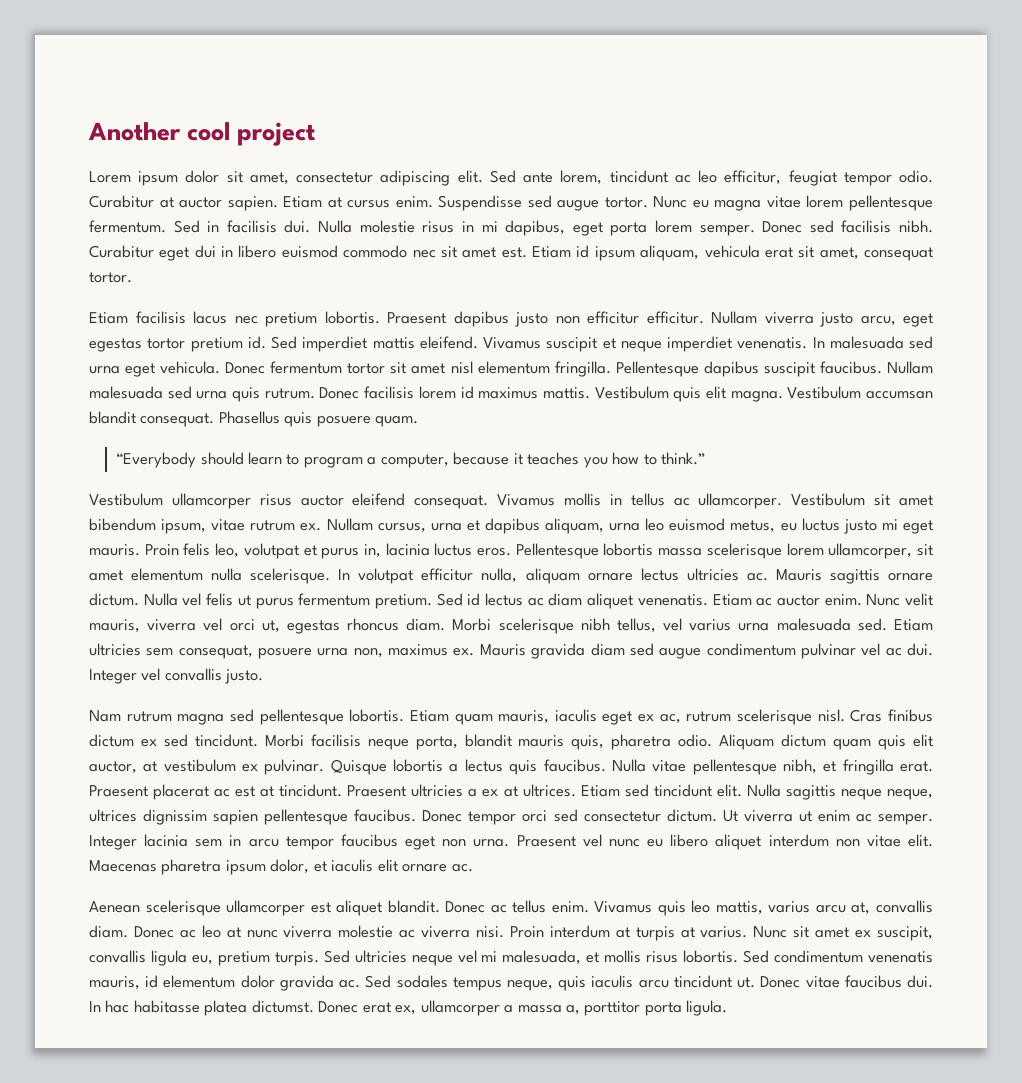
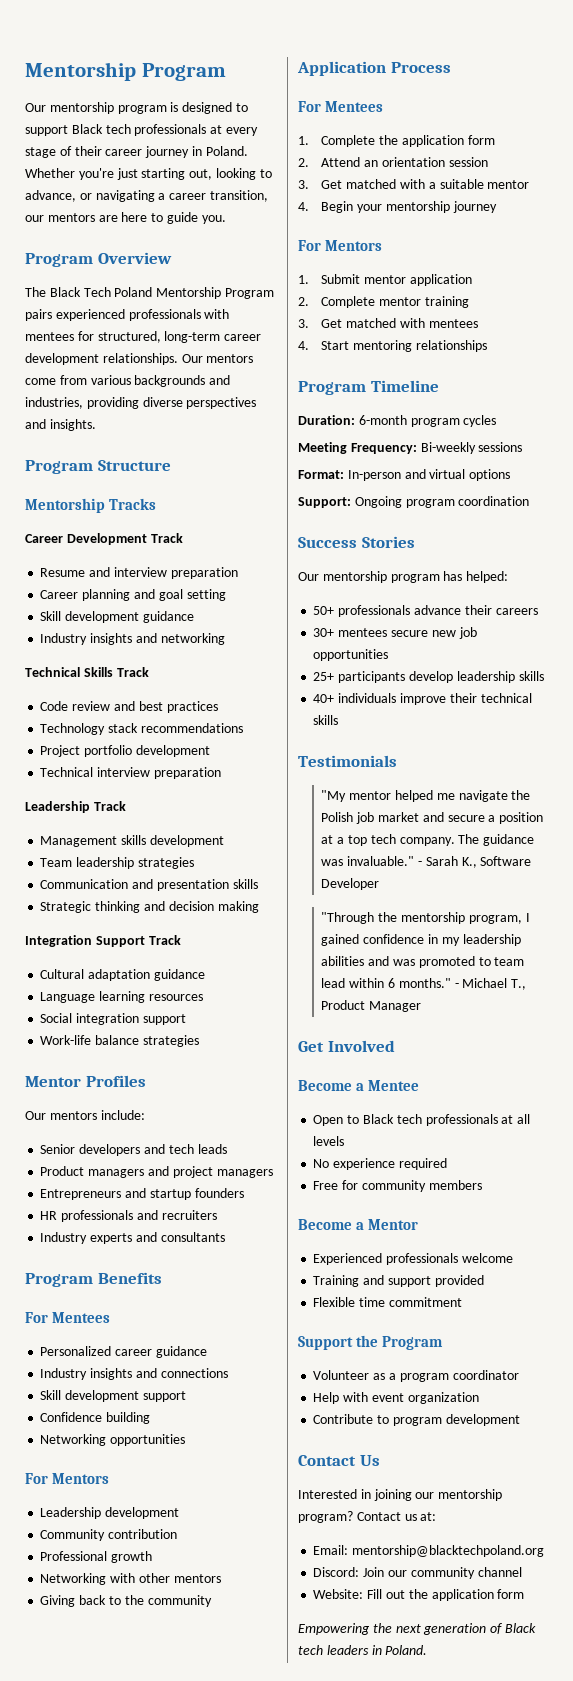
[88,122,317,146] [89,170,934,186] [89,195,933,211] [89,220,933,236] [89,245,933,261] [89,272,132,283] [89,311,933,327] [89,336,933,352] [89,361,934,377] [89,386,933,402] [89,411,419,427] [116,452,705,468] [89,493,934,509] [89,518,933,534] [89,543,934,559] [89,568,934,584] [89,593,934,609] [89,618,933,634] [89,643,934,659] [89,668,264,684] [89,709,933,725] [89,734,934,750] [89,759,934,775] [89,784,934,800] [89,809,933,825] [89,834,933,850] [89,859,473,875] [89,900,933,916] [89,925,934,941] [89,950,934,966] [89,975,933,991] [89,1000,728,1016] Another cool project // Lorem ipsum dolor sit amet, consectetur adipiscing elit. Sed ante lorem, tincidunt ac leo efficitur, feugiat tempor odio. Curabitur at auctor sapien. Etiam at cursus enim. Suspendisse sed augue tortor. Nunc eu magna vitae lorem pellentesque fermentum. Sed in facilisis dui. Nulla molestie risus in mi dapibus, eget porta lorem semper. Donec sed facilisis nibh. Curabitur eget dui in libero euismod commodo nec sit amet est. Etiam id ipsum aliquam, vehicula erat sit amet, consequat tortor. // Etiam facilisis lacus nec pretium lobortis. Praesent dapibus justo non efficitur efficitur. Nullam viverra justo arcu, eget egestas tortor pretium id. Sed imperdiet mattis eleifend. Vivamus suscipit et neque imperdiet venenatis. In malesuada sed urna eget vehicula. Donec fermentum tortor sit amet nisl elementum fringilla. Pellentesque dapibus suscipit faucibus. Nullam malesuada sed urna quis rutrum. Donec facilisis lorem id maximus mattis. Vestibulum quis elit magna. Vestibulum accumsan blandit consequat. Phasellus quis posuere quam. // “Everybody should learn to program a computer, because it teaches you how to think.” // Vestibulum ullamcorper risus auctor eleifend consequat. Vivamus mollis in tellus ac ullamcorper. Vestibulum sit amet bibendum ipsum, vitae rutrum ex. Nullam cursus, urna et dapibus aliquam, urna leo euismod metus, eu luctus justo mi eget mauris. Proin felis leo, volutpat et purus in, lacinia luctus eros. Pellentesque lobortis massa scelerisque lorem ullamcorper, sit amet elementum nulla scelerisque. In volutpat efficitur nulla, aliquam ornare lectus ultricies ac. Mauris sagittis ornare dictum. Nulla vel felis ut purus fermentum pretium. Sed id lectus ac diam aliquet venenatis. Etiam ac auctor enim. Nunc velit mauris, viverra vel orci ut, egestas rhoncus diam. Morbi scelerisque nibh tellus, vel varius urna malesuada sed. Etiam ultricies sem consequat, posuere urna non, maximus ex. Mauris gravida diam sed augue condimentum pulvinar vel ac dui. Integer vel convallis justo. // Nam rutrum magna sed pellentesque lobortis. Etiam quam mauris, iaculis eget ex ac, rutrum scelerisque nisl. Cras finibus dictum ex sed tincidunt. Morbi facilisis neque porta, blandit mauris quis, pharetra odio. Aliquam dictum quam quis elit auctor, at vestibulum ex pulvinar. Quisque lobortis a lectus quis faucibus. Nulla vitae pellentesque nibh, et fringilla erat. Praesent placerat ac est at tincidunt. Praesent ultricies a ex at ultrices. Etiam sed tincidunt elit. Nulla sagittis neque neque, ultrices dignissim sapien pellentesque faucibus. Donec tempor orci sed consectetur dictum. Ut viverra ut enim ac semper. Integer lacinia sem in arcu tempor faucibus eget non urna. Praesent vel nunc eu libero aliquet interdum non vitae elit. Maecenas pharetra ipsum dolor, et iaculis elit ornare ac. // Aenean scelerisque ullamcorper est aliquet blandit. Donec ac tellus enim. Vivamus quis leo mattis, varius arcu at, convallis diam. Donec ac leo at nunc viverra molestie ac viverra nisi. Proin interdum at turpis at varius. Nunc sit amet ex suscipit, convallis ligula eu, pretium turpis. Sed ultricies neque vel mi malesuada, et mollis risus lobortis. Sed condimentum venenatis mauris, id elementum dolor gravida ac. Sed sodales tempus neque, quis iaculis arcu tincidunt ut. Donec vitae faucibus dui. In hac habitasse platea dictumst. Donec erat ex, ullamcorper a massa a, porttitor porta ligula. -> [25,62,226,81] [25,102,248,114] [25,124,258,136] [25,146,248,158] [25,168,272,180] [25,190,268,202] [25,212,226,224] [25,252,172,267] [25,287,274,299] [25,309,230,321] [25,331,262,343] [25,353,254,365] [25,375,231,387] [25,397,257,409] [25,419,96,431] [25,460,171,474] [25,498,157,513] [25,533,183,545] [40,567,238,579] [40,589,226,601] [40,611,194,623] [40,633,225,645] [25,667,149,677] [40,701,218,713] [40,723,243,735] [40,745,210,757] [40,767,221,779] [25,801,126,813] [40,835,224,847] [40,857,194,869] [40,879,258,891] [40,901,259,913] [25,935,181,947] [40,969,205,981] [40,991,203,1003] [40,1013,186,1025] [40,1035,199,1047] [25,1075,146,1087] [25,1110,145,1120] [40,1144,227,1156] [40,1166,273,1178] [40,1188,244,1200] [40,1210,217,1222] [40,1232,225,1244] [25,1272,162,1287] [25,1312,111,1323] [40,1346,207,1358] [40,1368,228,1380] [40,1390,186,1402] [40,1412,151,1424] [40,1434,186,1446] [25,1473,110,1484] [40,1507,180,1519] [40,1529,178,1541] [40,1551,153,1563] [40,1573,221,1585] [40,1595,212,1607] [297,61,451,76] [298,101,384,112] [298,135,495,147] [298,157,488,167] [298,179,530,189] [298,201,497,213] [298,240,383,251] [298,274,472,286] [298,296,469,308] [298,318,478,328] [298,340,487,352] [298,380,439,395] [298,415,497,427] [298,442,523,454] [298,469,511,481] [298,496,530,508] [298,536,415,548] [298,571,509,583] [313,605,538,617] [313,627,477,639] [313,649,389,661] [313,671,544,683] [313,693,532,705] [313,715,339,725] [298,755,397,767] [321,790,531,802] [321,812,544,824] [321,834,535,846] [321,856,532,868] [321,878,380,890] [321,912,530,924] [321,934,521,946] [321,956,525,968] [321,978,527,990] [321,1000,422,1012] [298,1040,395,1052] [298,1080,420,1091] [313,1114,531,1126] [313,1136,345,1146] [313,1158,447,1170] [313,1180,482,1192] [298,1219,419,1230] [313,1253,513,1265] [313,1275,484,1287] [313,1297,462,1307] [298,1335,444,1350] [313,1370,519,1382] [313,1392,479,1404] [313,1414,520,1426] [298,1455,380,1466] [298,1489,503,1501] [298,1511,437,1523] [313,1545,545,1557] [313,1567,522,1579] [313,1589,525,1601] [298,1623,536,1635] [298,1645,428,1655] Mentorship Program // Our mentorship program is designed to support Black tech professionals at every stage of their career journey in Poland. Whether you're just starting out, looking to advance, or navigating a career transition, our mentors are here to guide you. // Program Overview // The Black Tech Poland Mentorship Program pairs experienced professionals with mentees for structured, long-term career development relationships. Our mentors come from various backgrounds and industries, providing diverse perspectives and insights. // Program Structure // Mentorship Tracks // Career Development Track // Resume and interview preparation // Career planning and goal setting // Skill development guidance // Industry insights and networking // Technical Skills Track // Code review and best practices // Technology stack recommendations // Project portfolio development // Technical interview preparation // Leadership Track // Management skills development // Team leadership strategies // Communication and presentation skills // Strategic thinking and decision making // Integration Support Track // Cultural adaptation guidance // Language learning resources // Social integration support // Work-life balance strategies // Mentor Profiles // Our mentors include: // Senior developers and tech leads // Product managers and project managers // Entrepreneurs and startup founders // HR professionals and recruiters // Industry experts and consultants // Program Benefits // For Mentees // Personalized career guidance // Industry insights and connections // Skill development support // Confidence building // Networking opportunities // For Mentors // Leadership development // Community contribution // Professional growth // Networking with other mentors // Giving back to the community // Application Process // For Mentees // 1. Complete the application form // 2. Attend an orientation session // 3. Get matched with a suitable mentor // 4. Begin your mentorship journey // For Mentors // 1. Submit mentor application // 2. Complete mentor training // 3. Get matched with mentees // 4. Start mentoring relationships // Program Timeline // Duration: 6-month program cycles // Meeting Frequency: Bi-weekly sessions // Format: In-person and virtual options // Support: Ongoing program coordination // Success Stories // Our mentorship program has helped: // 50+ professionals advance their careers // 30+ mentees secure new job opportunities // 25+ participants develop leadership skills // 40+ individuals improve their technical skills // Testimonials // "My mentor helped me navigate the Polish job market and secure a position at a top tech company. The guidance was invaluable." - Sarah K., Software Developer // "Through the mentorship program, I gained confidence in my leadership abilities and was promoted to team lead within 6 months." - Michael T., Product Manager // Get Involved // Become a Mentee // Open to Black tech professionals at all levels // No experience required // Free for community members // Become a Mentor // Experienced professionals welcome // Training and support provided // Flexible time commitment // Support the Program // Volunteer as a program coordinator // Help with event organization // Contribute to program development // Contact Us // Interested in joining our mentorship program? Contact us at: // Email: mentorship@blacktechpoland.org // Discord: Join our community channel // Website: Fill out the application form // Empowering the next generation of Black tech leaders in Poland.

